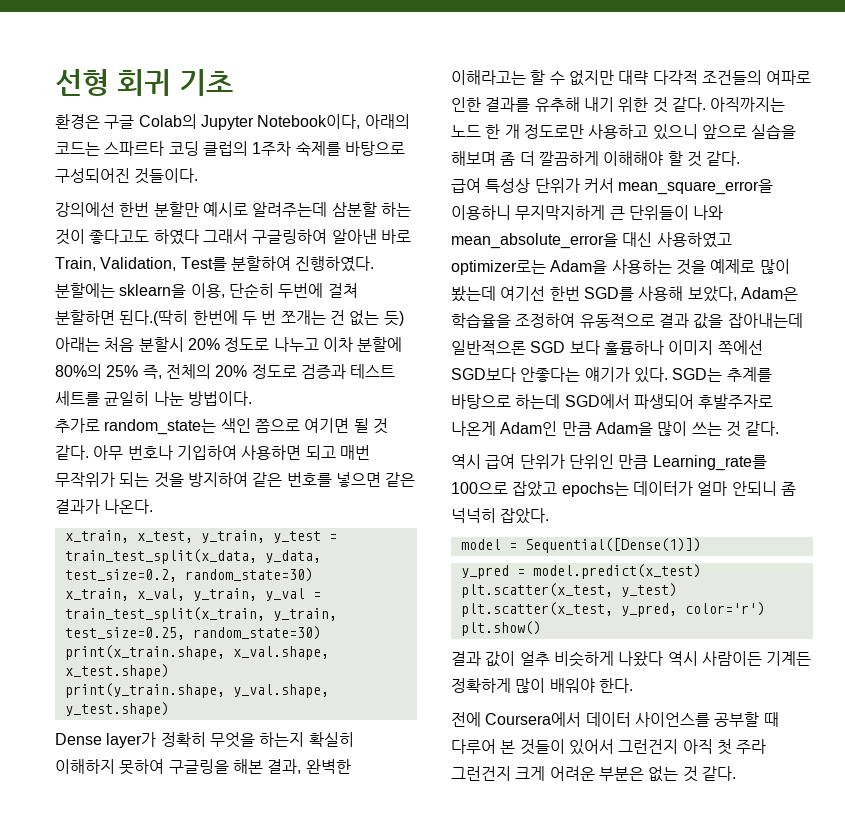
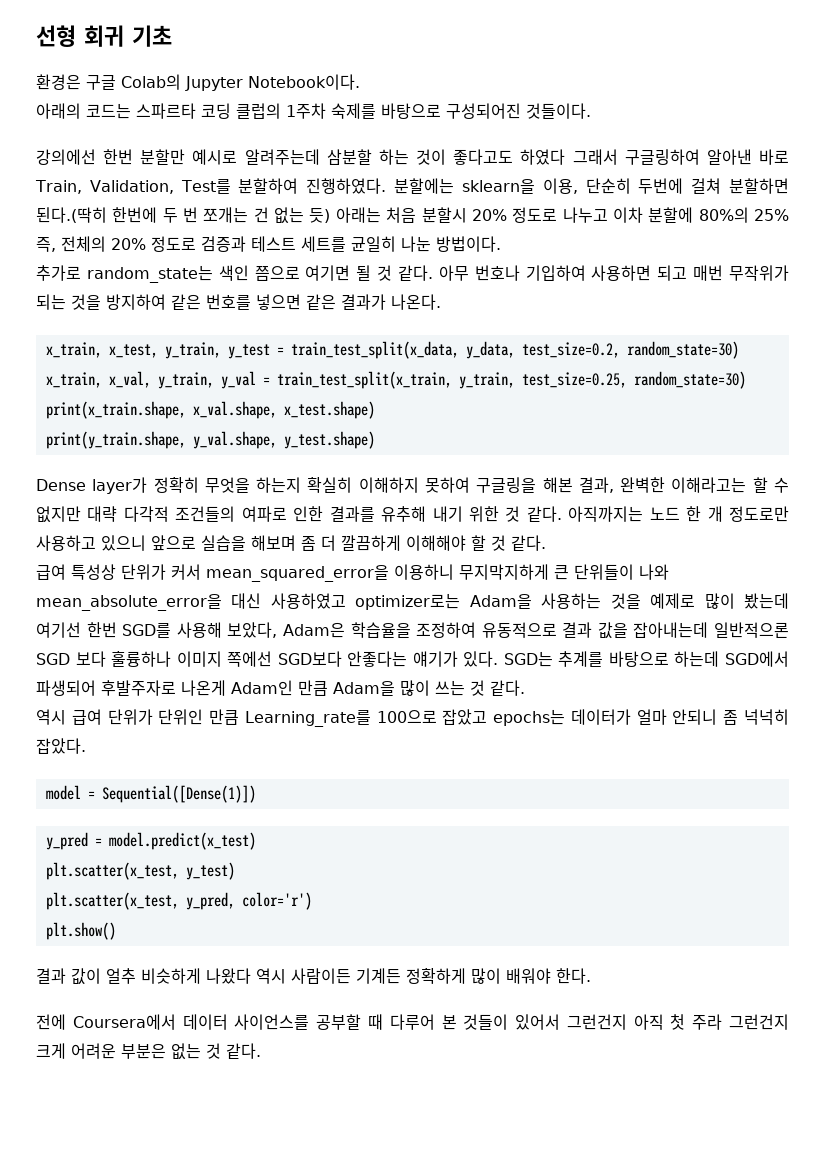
[257,114,361,129] Notebook이다, -> [248,74,360,90] Notebook이다. //
[618,179,774,195] mean_square_error을 -> [206,565,389,582] mean_squared_error을

